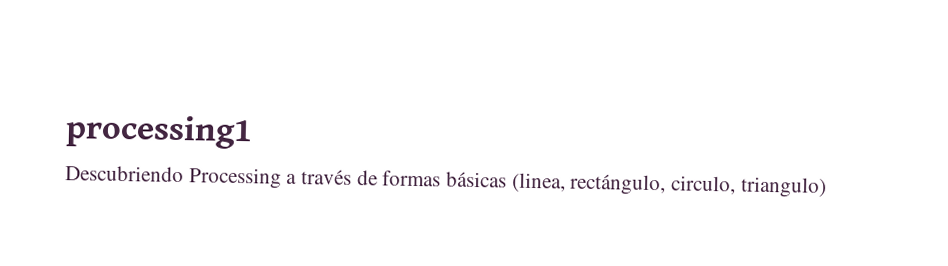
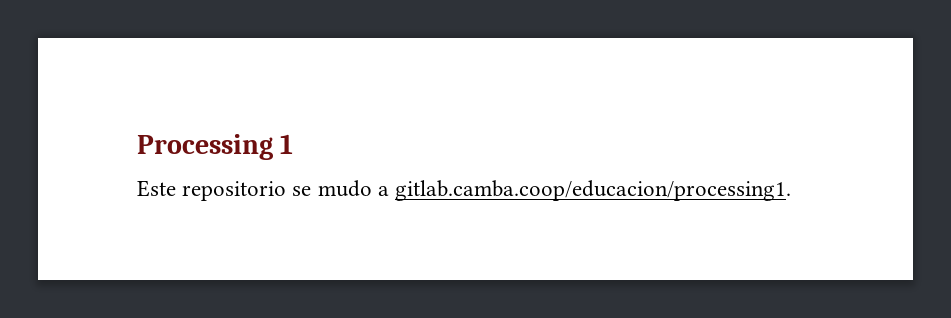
[65,114,253,150] [65,165,827,198] processing1 // Descubriendo Processing a través de formas básicas (linea, rectángulo, circulo, triangulo) -> [137,134,294,160] [137,180,792,201] Processing 1 // Este repositorio se mudo a gitlab.camba.coop/educacion/processing1.

